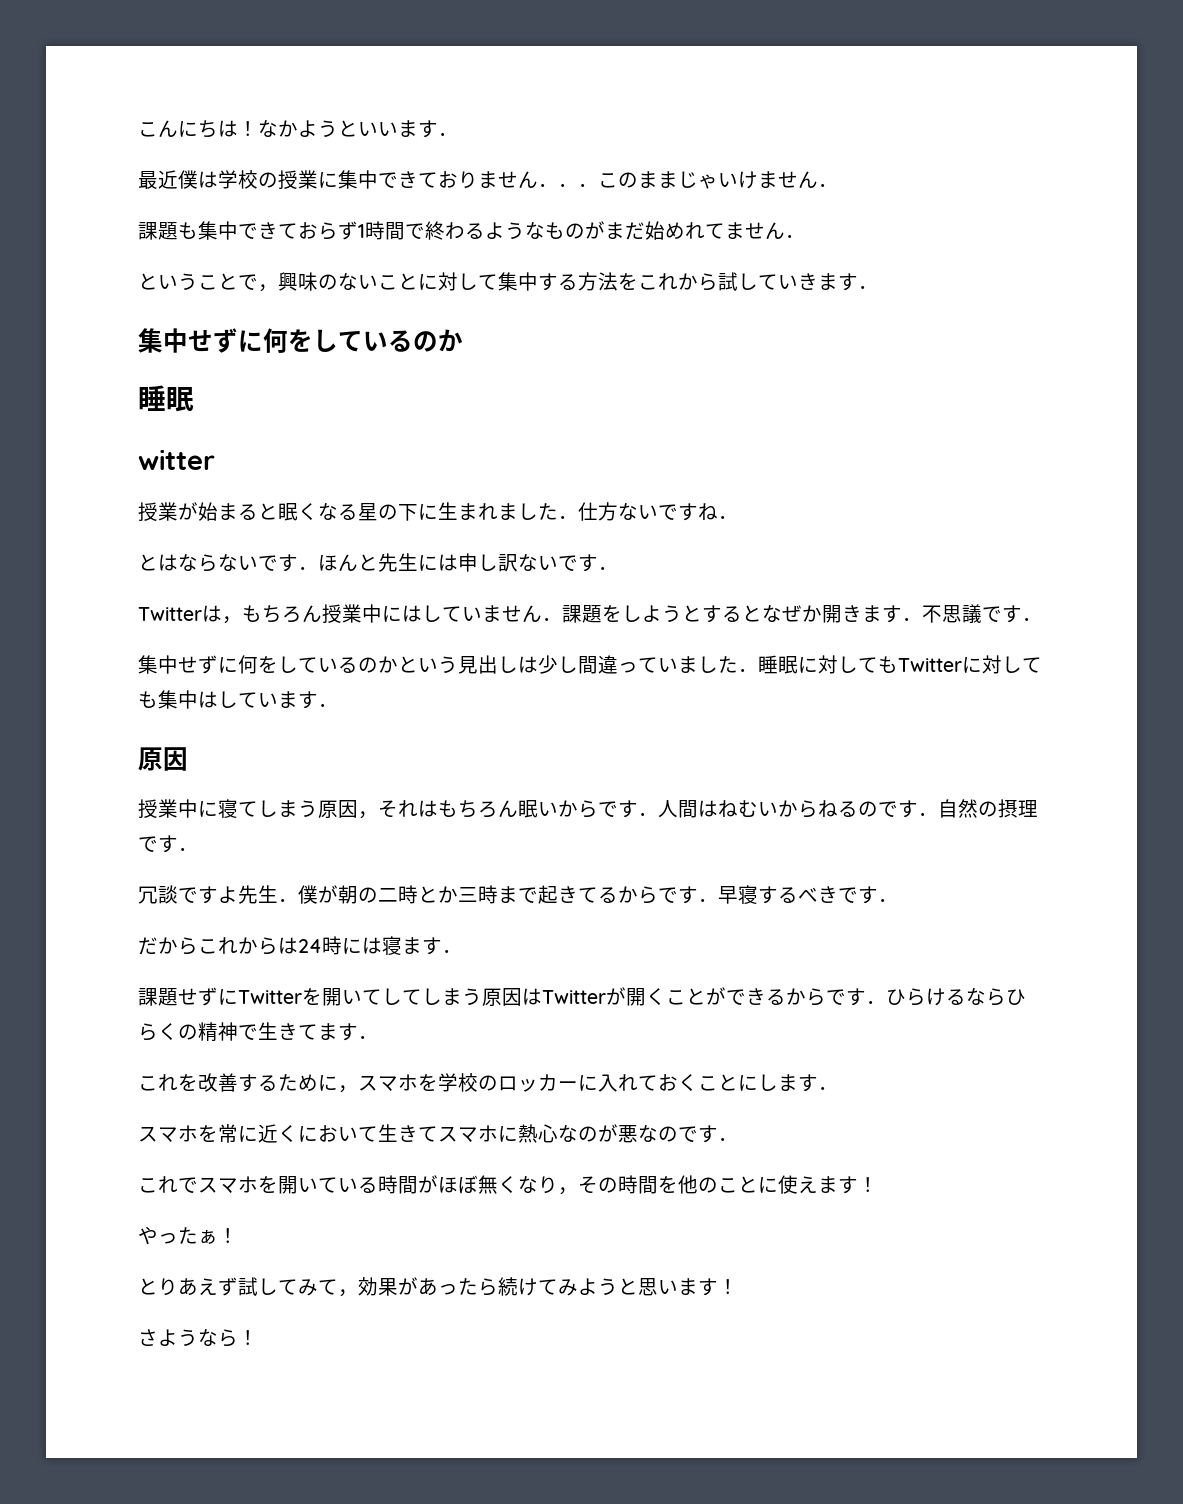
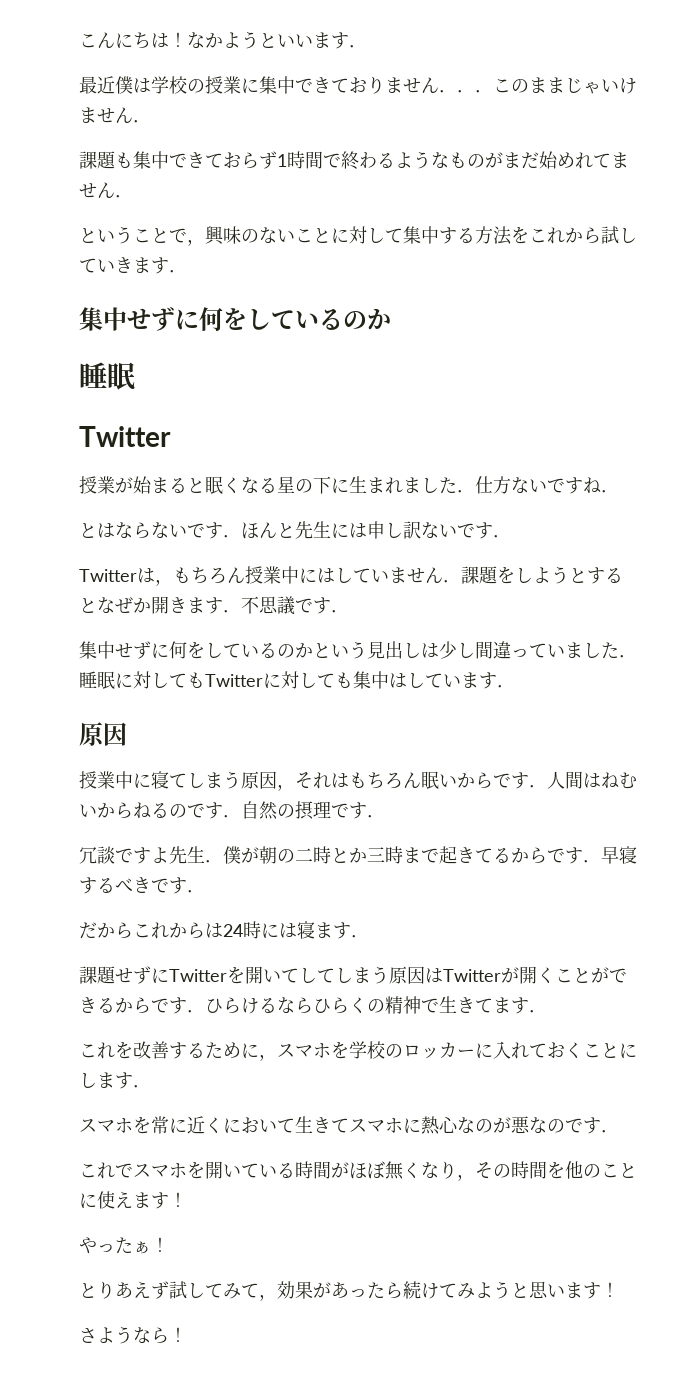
[138,449,215,470] witter -> [79,426,171,447] Twitter

